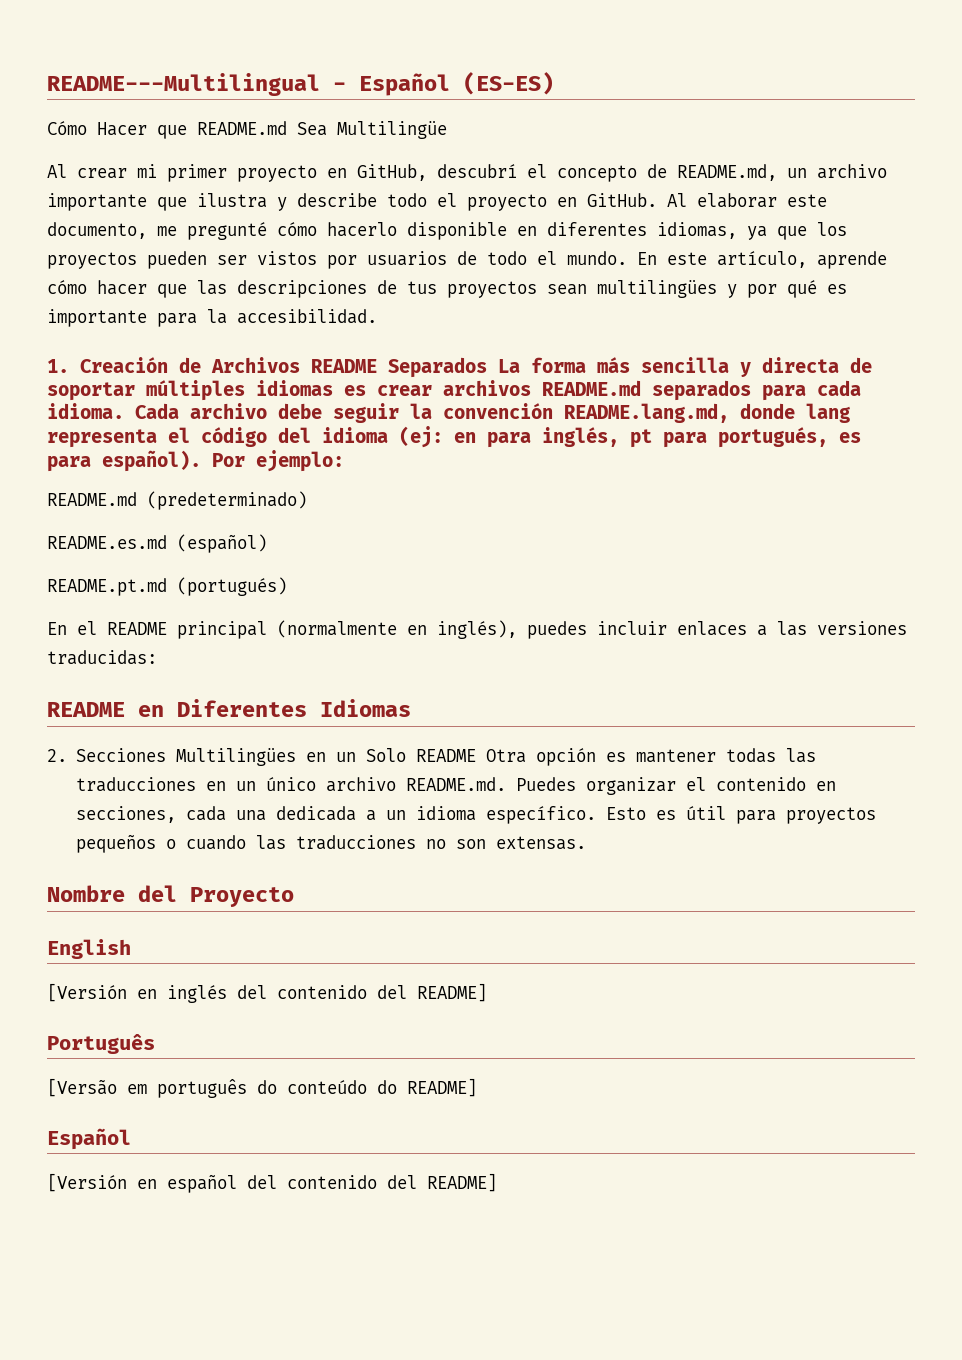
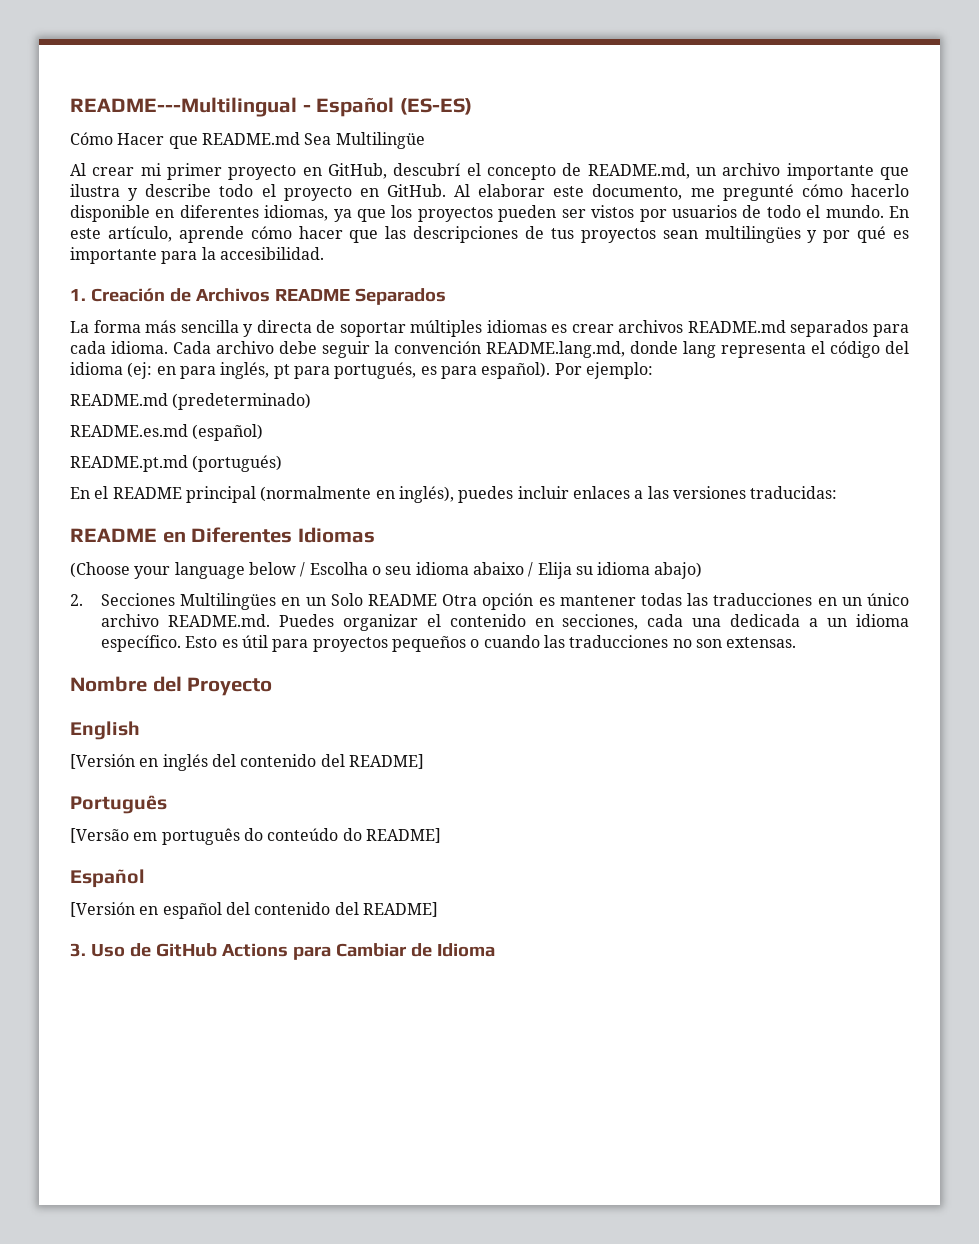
(487, 367) none -> (446, 296) //
(411, 708) none -> [70,562,703,579] // (Choose your language below / Escolha o seu idioma abaixo / Elija su idioma abajo)
(497, 1182) none -> [70,943,495,960] // 3. Uso de GitHub Actions para Cambiar de Idioma

